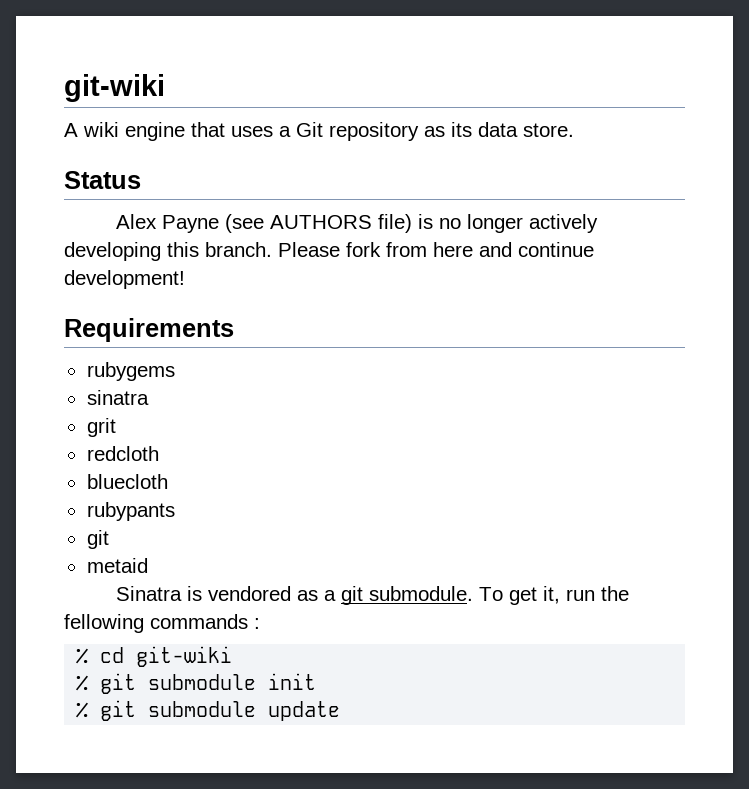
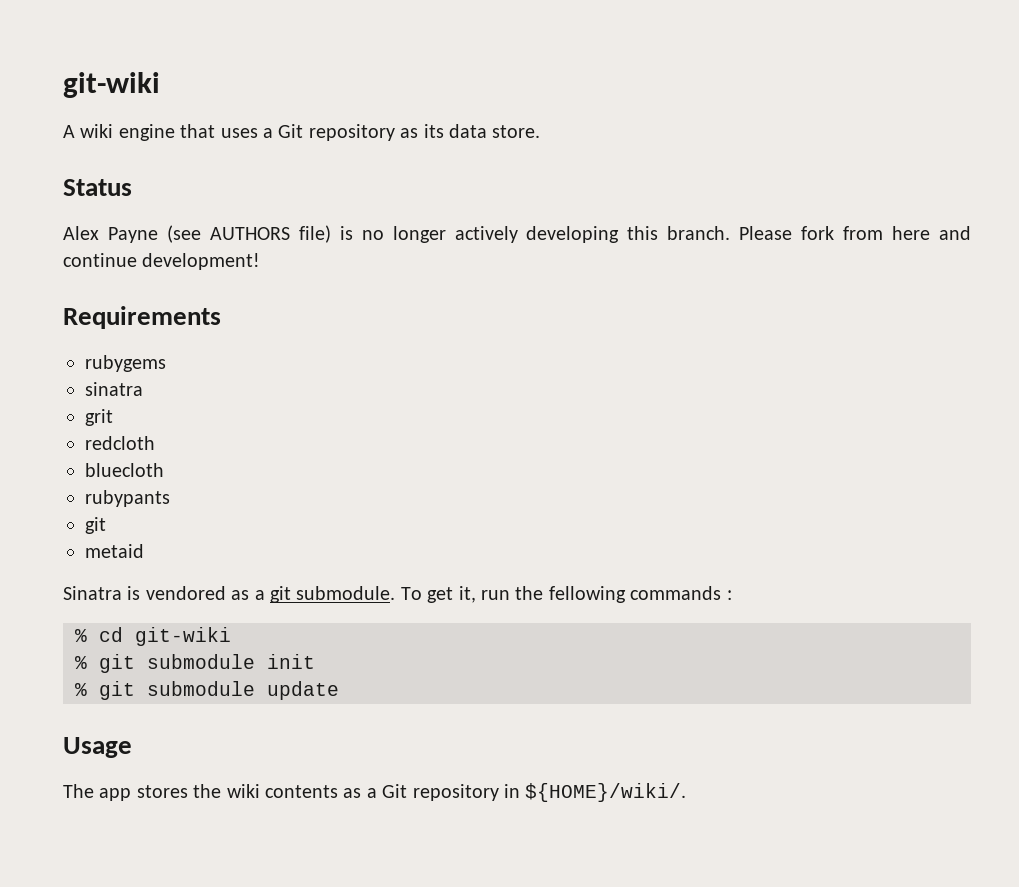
(341, 711) none -> [63,737,132,758] [63,783,687,802] // Usage // The app stores the wiki contents as a Git repository in ${HOME}/wiki/.

